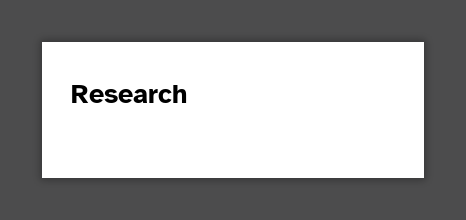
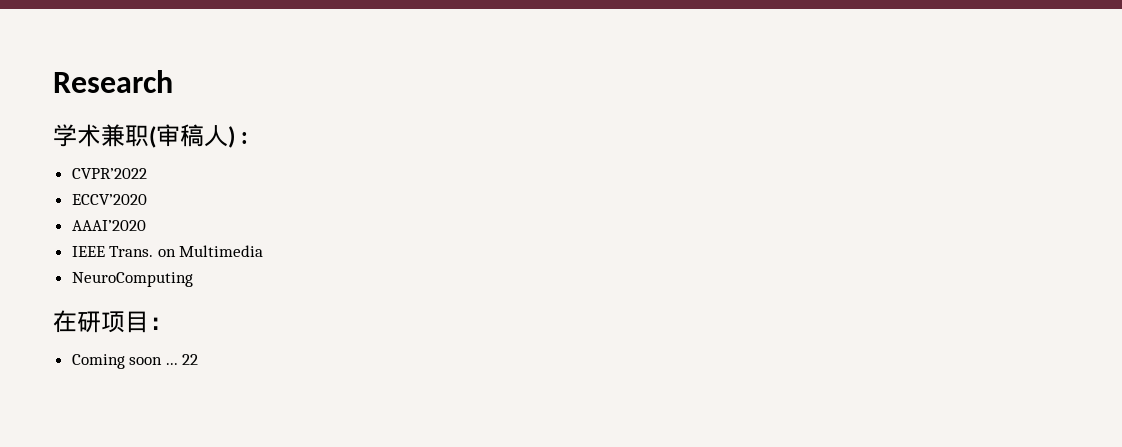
(187, 94) none -> [53,124,249,148] [71,168,147,179] [71,194,147,205] [71,220,146,231] [71,245,264,257] [71,272,193,287] [53,310,173,333] [71,354,199,369] // 学术兼职(审稿人) : // CVPR’2022 // ECCV’2020 // AAAI’2020 // IEEE Trans. on Multimedia // NeuroComputing // 在研项目： // Coming soon ... 22

